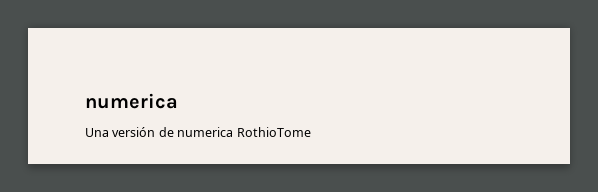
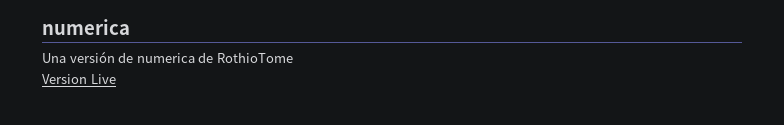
(234, 132) none -> [198,52,214,63] de
(311, 132) none -> [42,74,116,84] // Version Live

